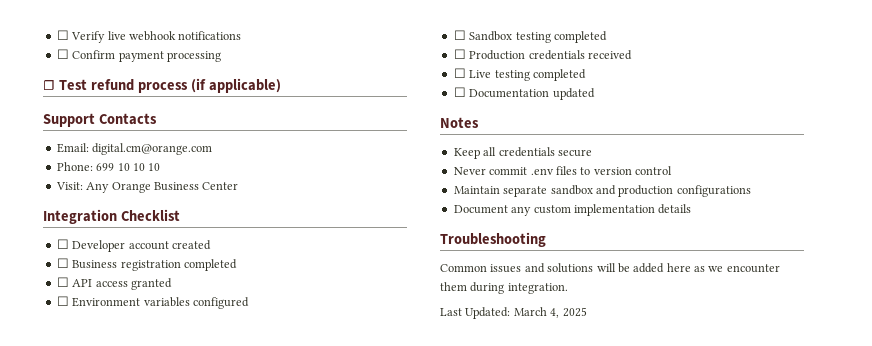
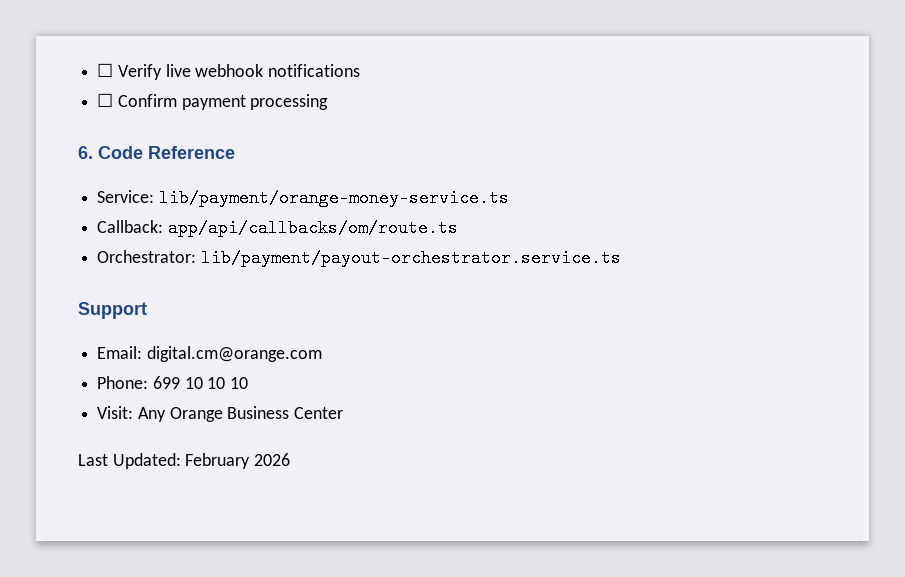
[43,78,281,93] ☐ Test refund process (if applicable) -> [78,146,235,159] [97,189,509,207] [97,219,458,237] [97,249,621,267] 6. Code Reference // Service: lib/payment/orange-money-service.ts // Callback: app/api/callbacks/om/route.ts // Orchestrator: lib/payment/payout-orchestrator.service.ts
[98,113,157,125] Contacts -> (147, 310) none
[43,209,180,224] [56,239,211,252] [56,258,237,271] [56,277,172,290] [56,296,249,309] [453,30,607,43] [453,49,632,60] [453,68,586,81] [453,87,595,100] [440,117,479,128] [453,147,592,159] [453,166,672,175] [453,185,751,197] [453,204,692,216] [440,232,546,247] [440,263,780,273] [440,282,568,294] // Integration Checklist // ☐ Developer account created // ☐ Business registration completed // ☐ API access granted // ☐ Environment variables configured // ☐ Sandbox testing completed // ☐ Production credentials received // ☐ Live testing completed // ☐ Documentation updated // Notes // Keep all credentials secure // Never commit .env files to version control // Maintain separate sandbox and production configurations // Document any custom implementation details // Troubleshooting // Common issues and solutions will be added here as we encounter them during integration. -> (344, 413) none
[513,307,587,318] March 4, 2025 -> [185,453,291,469] February 2026

